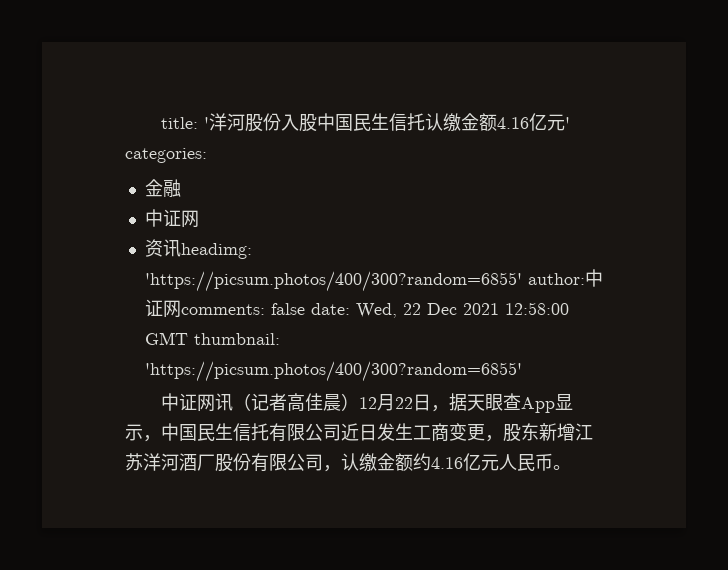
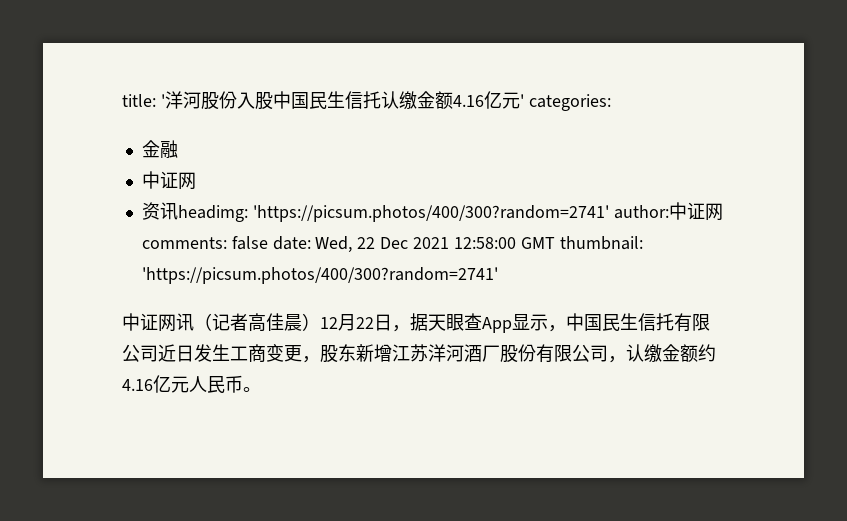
[144,271,522,292] 'https://picsum.photos/400/300?random=6855' -> [252,205,609,222] 'https://picsum.photos/400/300?random=2741'
[144,361,522,382] 'https://picsum.photos/400/300?random=6855' -> [141,267,498,284] 'https://picsum.photos/400/300?random=2741'

